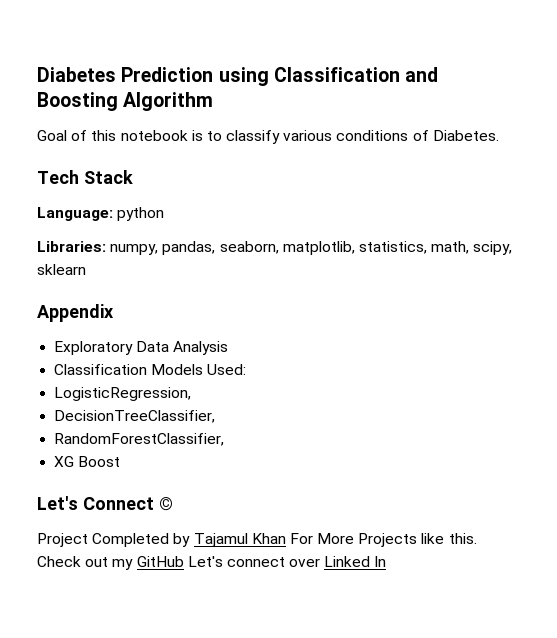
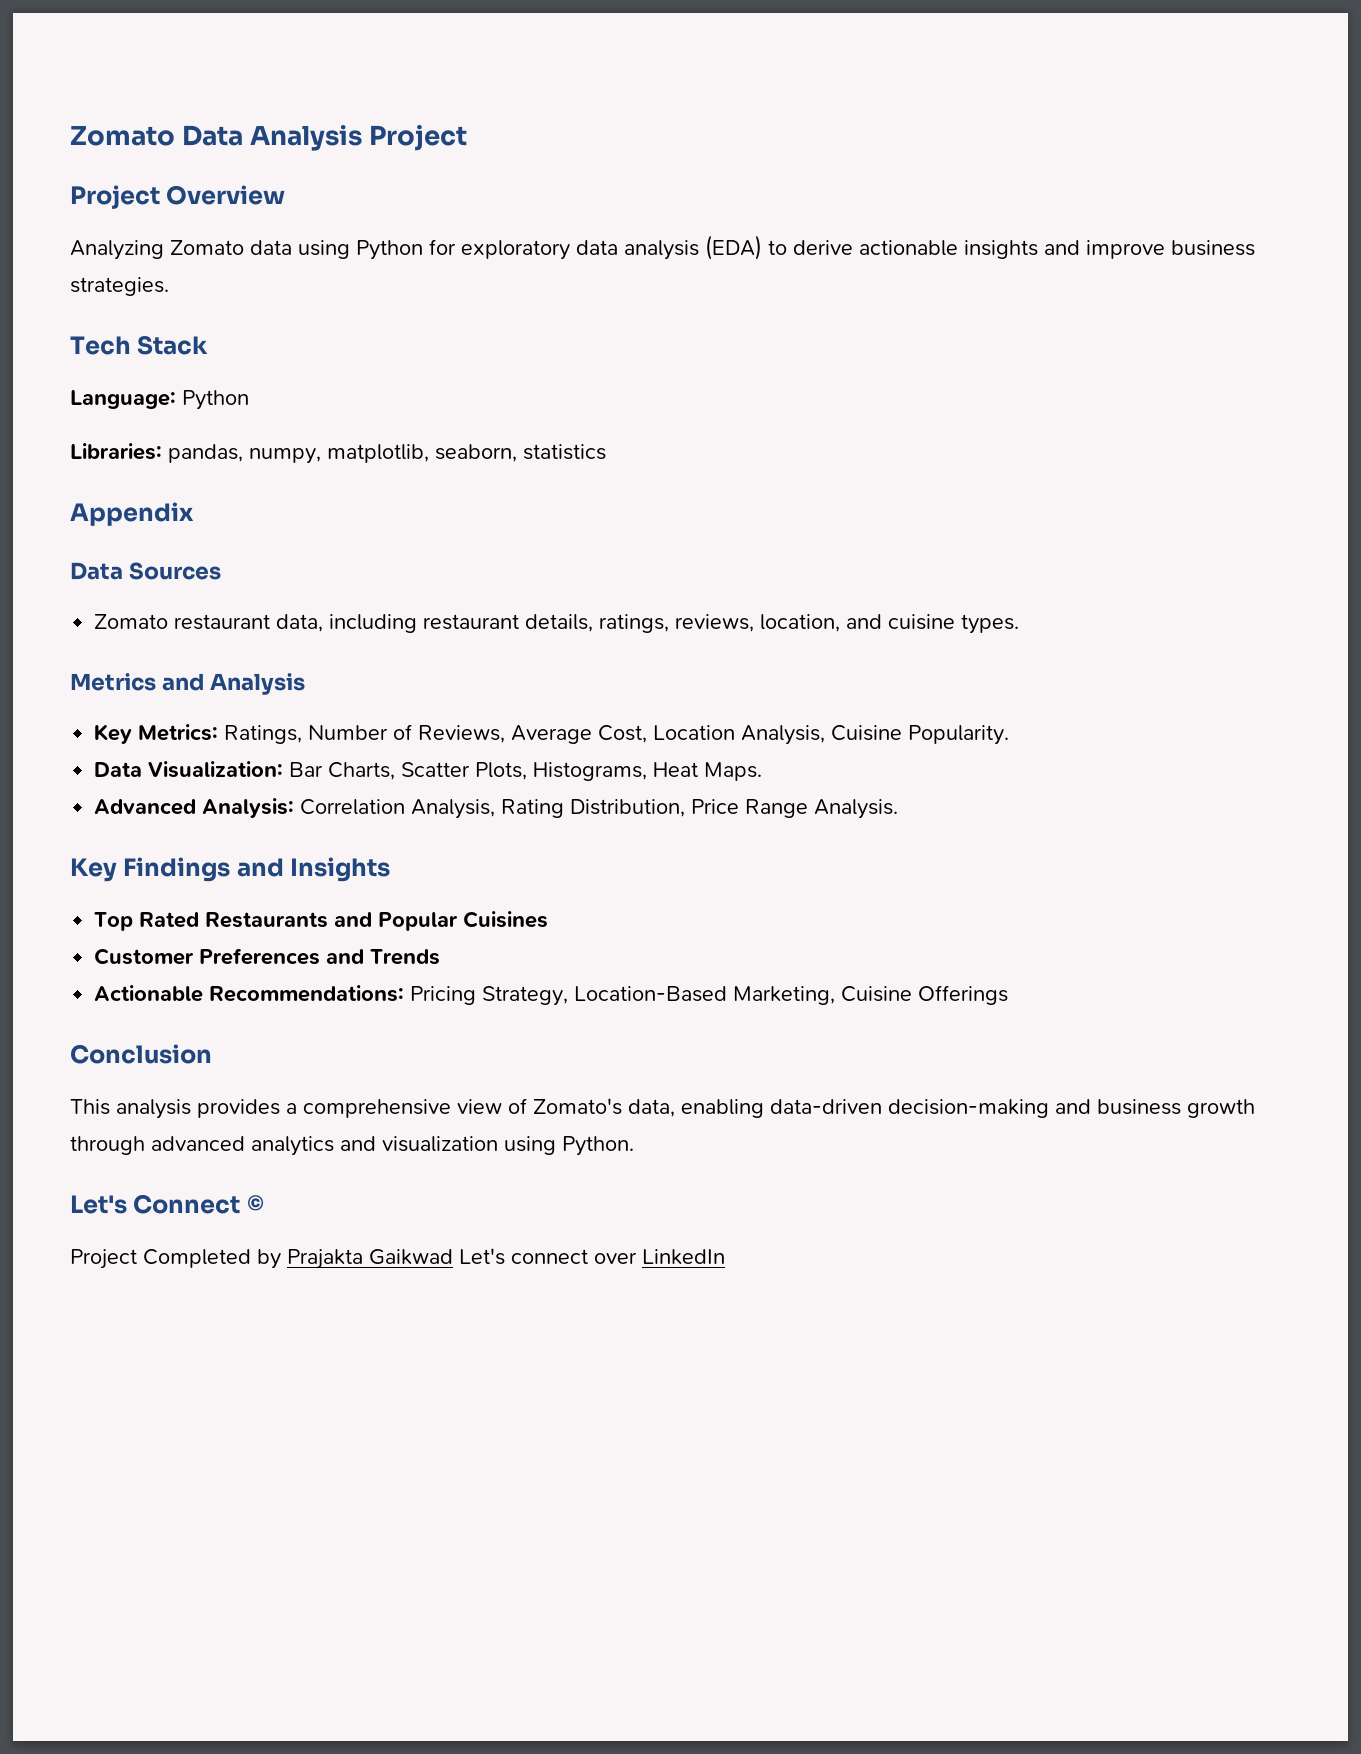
[37,67,439,86] [37,92,214,111] [37,130,499,144] Diabetes Prediction using Classification and Boosting Algorithm // Goal of this notebook is to classify various conditions of Diabetes. -> [70,124,468,151] [70,185,286,209] [70,235,1255,260] [70,277,169,296] Zomato Data Analysis Project // Project Overview // Analyzing Zomato data using Python for exploratory data analysis (EDA) to derive actionable insights and improve business strategies.
[117,207,165,221] python -> [182,390,249,410] Python
[110,241,513,255] [37,264,86,275] [37,304,114,322] [54,341,229,355] [54,364,247,375] [54,387,192,401] [54,410,216,423] [54,433,225,446] [54,456,121,467] numpy, pandas, seaborn, matplotlib, statistics, math, scipy, sklearn // Appendix // Exploratory Data Analysis // Classification Models Used: // LogisticRegression, // DecisionTreeClassifier, // RandomForestClassifier, // XG Boost -> [168,444,606,464] [70,502,194,526] [70,562,221,580] [94,614,1020,634] [70,673,305,695] [94,724,1010,745] [94,761,763,781] [94,798,899,819] [70,857,391,882] [94,911,549,931] [94,948,441,965] [94,985,1009,1006] [70,1044,212,1064] [70,1098,1255,1119] [70,1136,634,1156] pandas, numpy, matplotlib, seaborn, statistics // Appendix // Data Sources // Zomato restaurant data, including restaurant details, ratings, reviews, location, and cuisine types. // Metrics and Analysis // Key Metrics: Ratings, Number of Reviews, Average Cost, Location Analysis, Cuisine Popularity. // Data Visualization: Bar Charts, Scatter Plots, Histograms, Heat Maps. // Advanced Analysis: Correlation Analysis, Rating Distribution, Price Range Analysis. // Key Findings and Insights // Top Rated Restaurants and Popular Cuisines // Customer Preferences and Trends // Actionable Recommendations: Pricing Strategy, Location-Based Marketing, Cuisine Offerings // Conclusion // This analysis provides a comprehensive view of Zomato's data, enabling data-driven decision-making and business growth through advanced analytics and visualization using Python.
[193,533,477,547] [37,556,184,570] Tajamul Khan For More Projects like this. Check out my GitHub -> [287,1249,453,1269] Prajakta Gaikwad
[324,556,387,567] Linked In -> [642,1249,725,1265] LinkedIn

